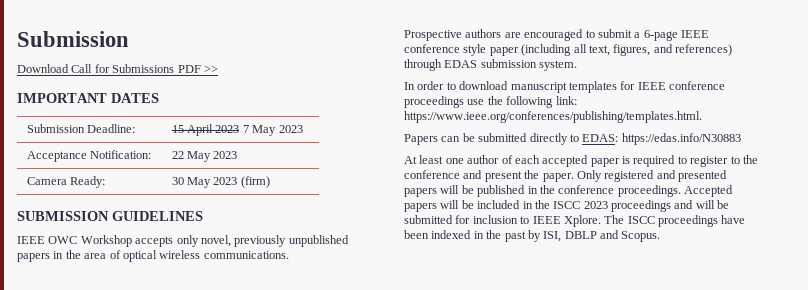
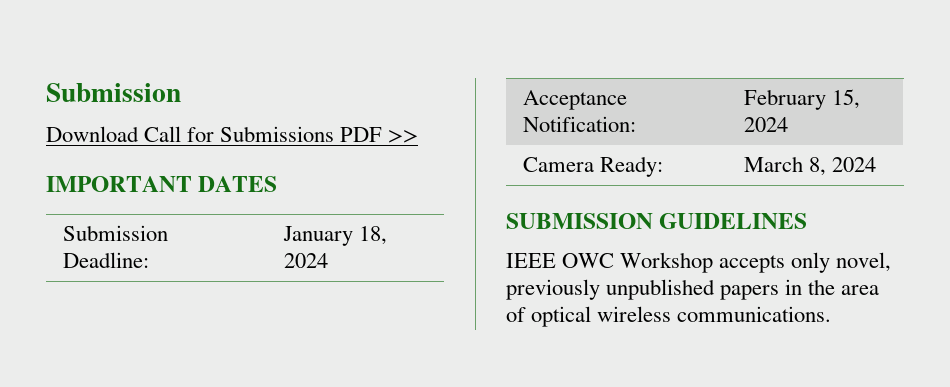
[171,124,303,136] 15 April 2023 7 May 2023 -> [283,226,388,246] [284,253,329,268] January 18, 2024
[171,151,238,162] 22 May 2023 -> [744,89,861,110] [744,117,789,132] February 15, 2024
[171,176,270,188] 30 May 2023 (firm) -> [744,156,877,176] March 8, 2024
[404,29,709,41] [404,44,732,56] [404,59,578,71] [404,81,725,93] [404,96,577,108] [404,111,702,123] [404,133,741,145] [404,155,758,167] [404,170,727,182] [404,185,733,197] [404,200,730,212] [404,215,746,227] [404,230,661,242] // Prospective authors are encouraged to submit a 6-page IEEE conference style paper (including all text, figures, and references) through EDAS submission system. // In order to download manuscript templates for IEEE conference proceedings use the following link: https://www.ieee.org/conferences/publishing/templates.html. // Papers can be submitted directly to EDAS: https://edas.info/N30883 // At least one author of each accepted paper is required to register to the conference and present the paper. Only registered and presented papers will be published in the conference proceedings. Accepted papers will be included in the ISCC 2023 proceedings and will be submitted for inclusion to IEEE Xplore. The ISCC proceedings have been indexed in the past by ISI, DBLP and Scopus. -> (832, 314) none

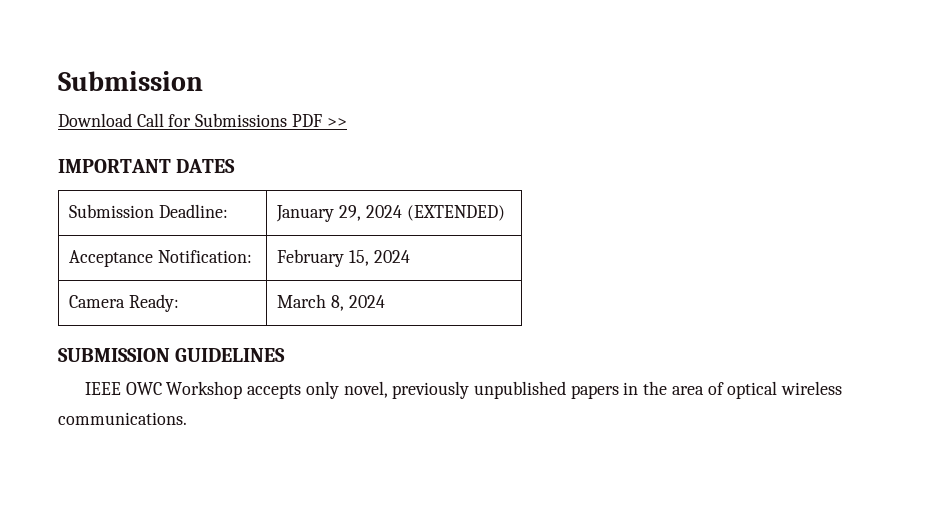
[359,226,388,245] [284,253,329,268] 18, 2024 -> [339,205,505,221] 29, 2024 (EXTENDED)

